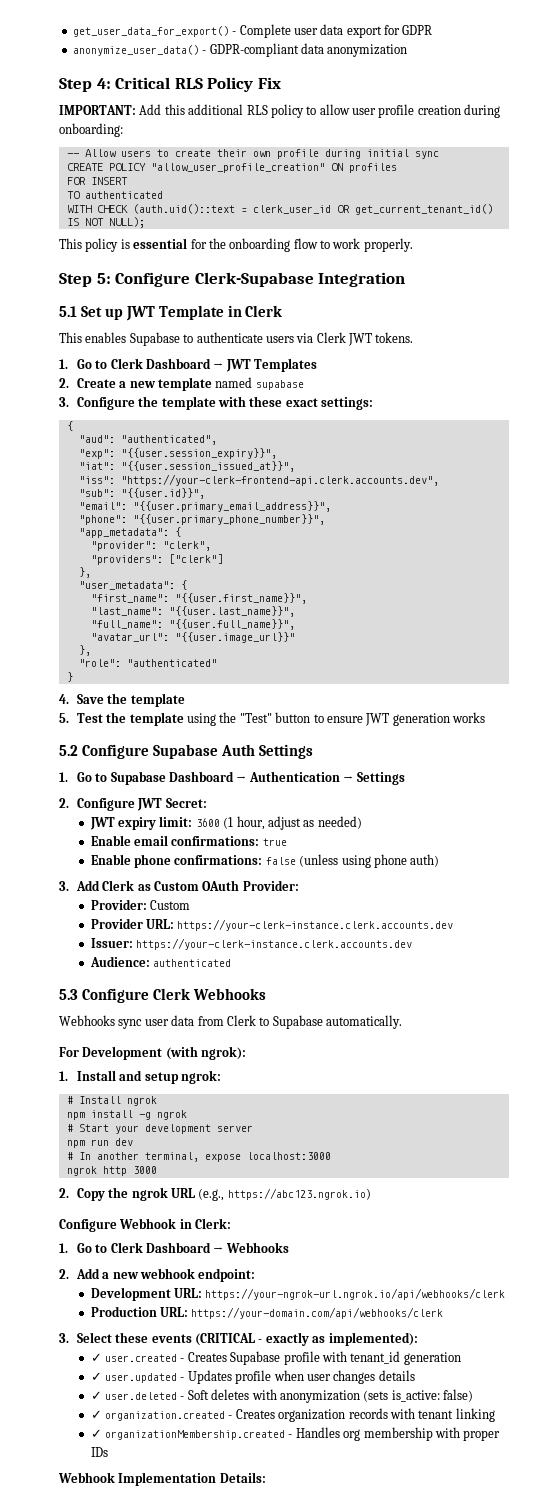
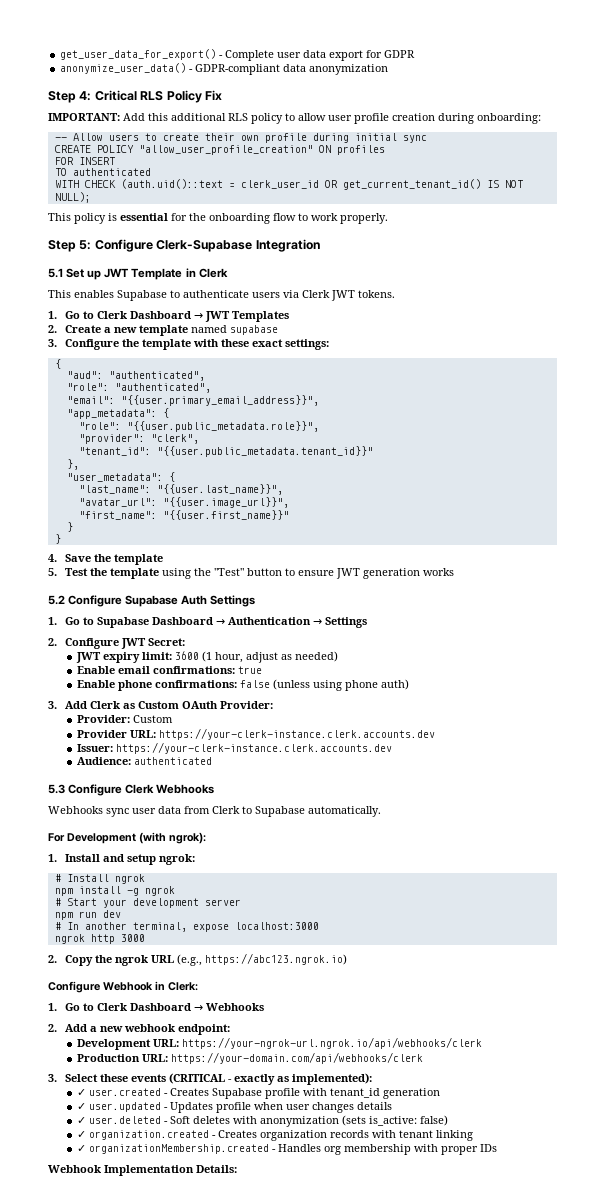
[78,448,277,459] [78,461,295,472] [78,474,439,486] [78,488,205,499] "exp": "{{user.session_expiry}}", // "iat": "{{user.session_issued_at}}", // "iss": "https://your-clerk-frontend-api.clerk.accounts.dev", // "sub": "{{user.id}}", -> [66,383,211,393] "role": "authenticated",
[78,514,325,525] // "phone": "{{user.primary_phone_number}}", -> (319, 400) none
(181, 532) none -> [78,421,319,432] // "role": "{{user.public_metadata.role}}",
[90,554,223,565] "providers": ["clerk"] -> [78,446,373,457] "tenant_id": "{{user.public_metadata.tenant_id}}"
[90,593,307,604] // "first_name": "{{user.first_name}}", -> (175, 477) none
[90,619,295,630] [90,632,295,643] [78,645,91,656] [78,659,217,667] "full_name": "{{user.full_name}}", // "avatar_url": "{{user.image_url}}" // }, // "role": "authenticated" -> [78,497,289,508] [78,510,289,520] [66,522,73,532] "avatar_url": "{{user.image_url}}", // "first_name": "{{user.first_name}}" // }

